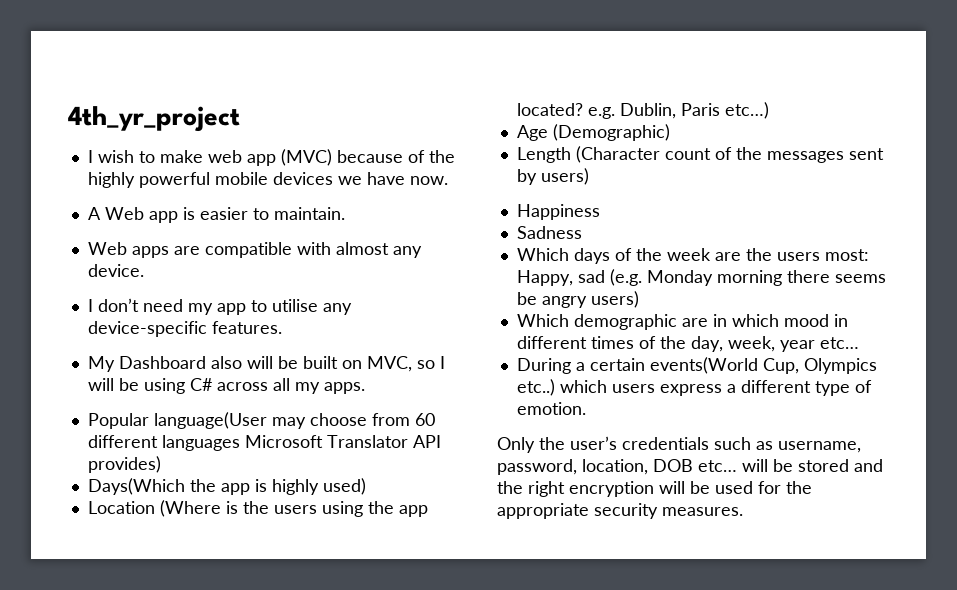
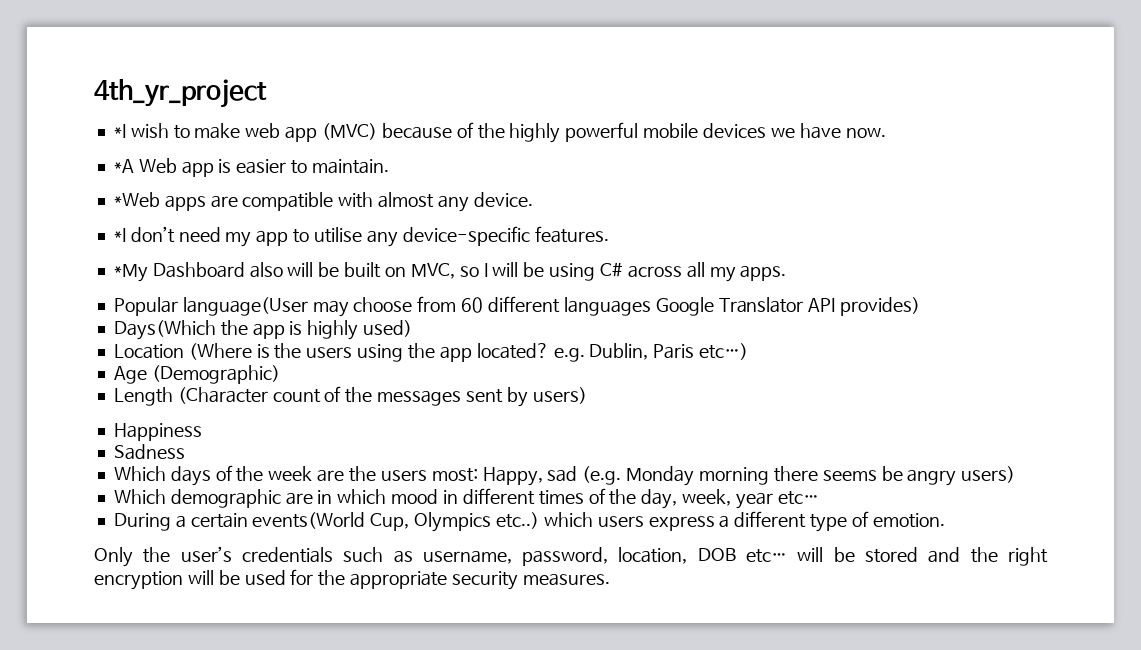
[87,150,93,163] I -> [113,124,126,138] *I
[87,207,101,220] A -> [113,159,134,173] *A
[87,242,127,255] Web -> [113,192,160,207] *Web
[87,299,93,312] I -> [113,228,126,242] *I
[87,356,115,372] My -> [113,264,148,282] *My
[244,435,323,448] Microsoft -> [655,297,714,316] Google

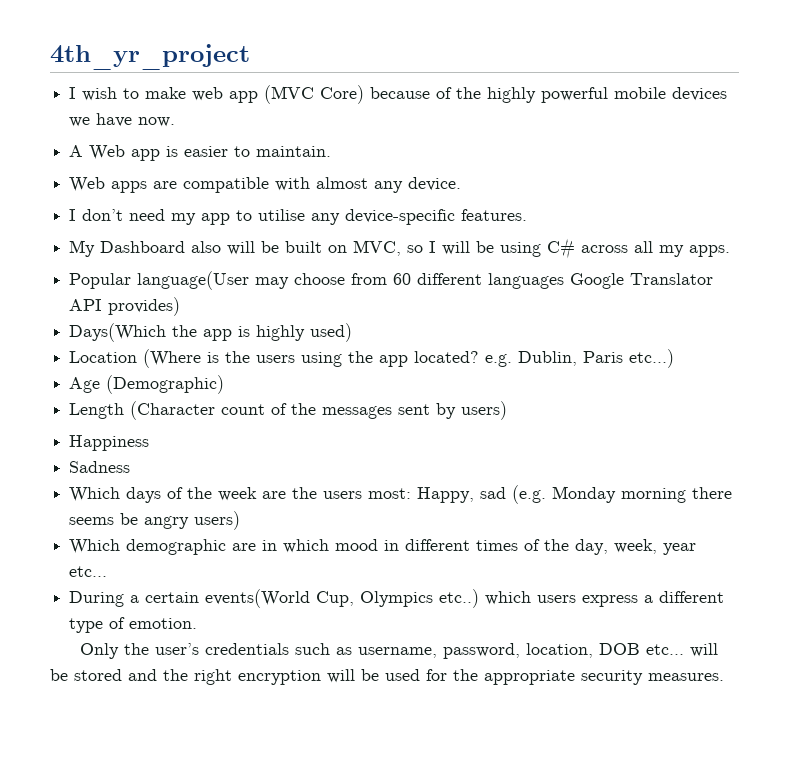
[113,124,126,138] *I -> [69,87,77,99] I
[321,123,377,140] (MVC) -> [264,85,365,104] (MVC Core)
[113,159,134,173] *A -> [69,145,84,157] A
[113,192,160,207] *Web -> [69,177,106,192] Web
[113,228,126,242] *I -> [69,209,77,221] I
[113,264,148,282] *My -> [69,240,96,257] My

